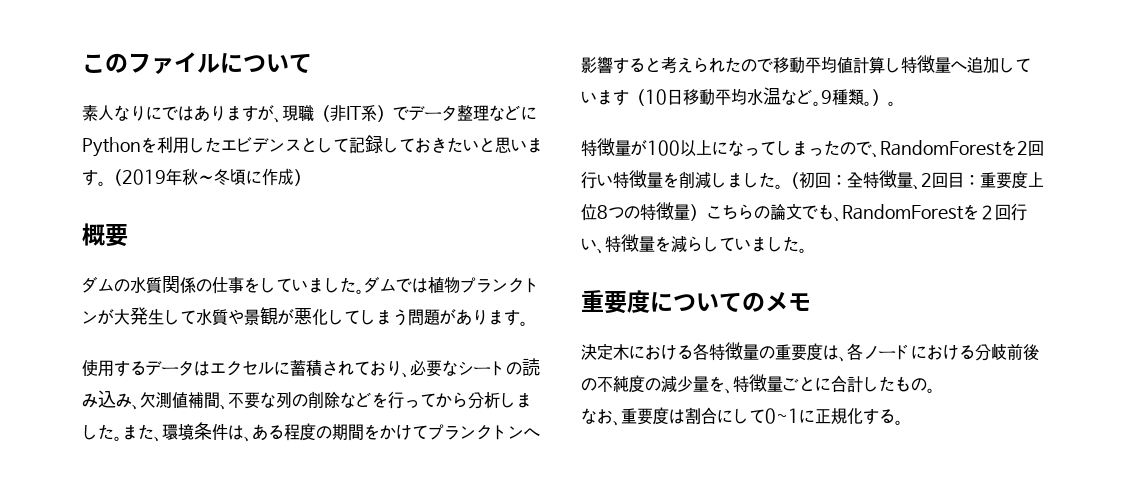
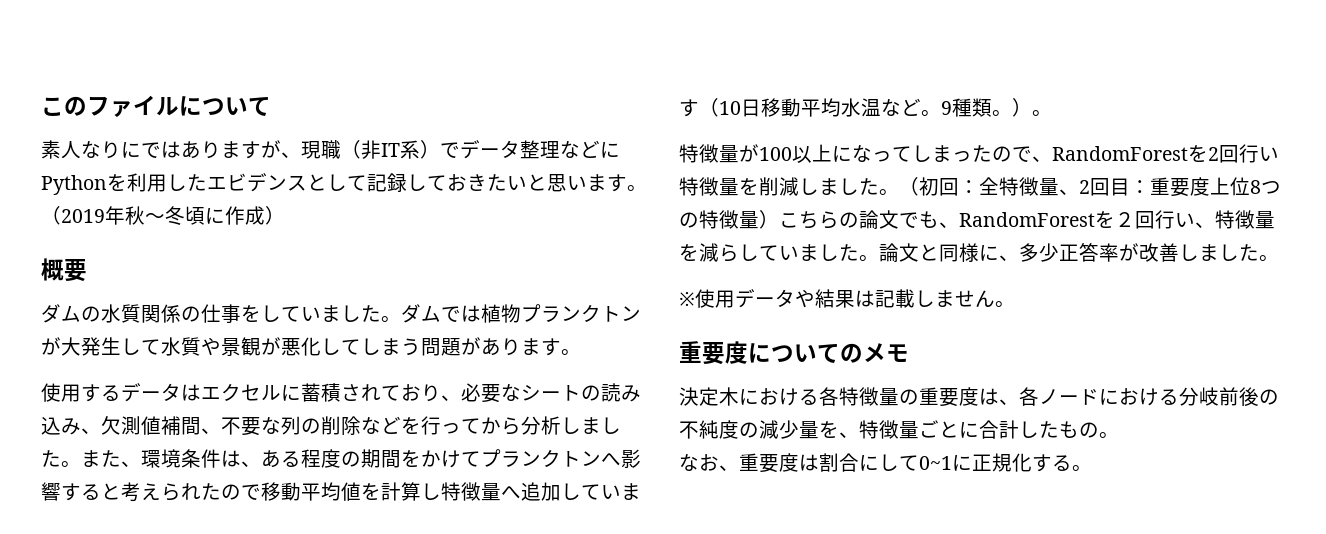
(853, 65) none -> [361,483,381,500] を
(807, 250) none -> [879,243,1279,262] [679,289,1015,308] 論文と同様に、多少正答率が改善しました。 // ※使用データや結果は記載しません。

